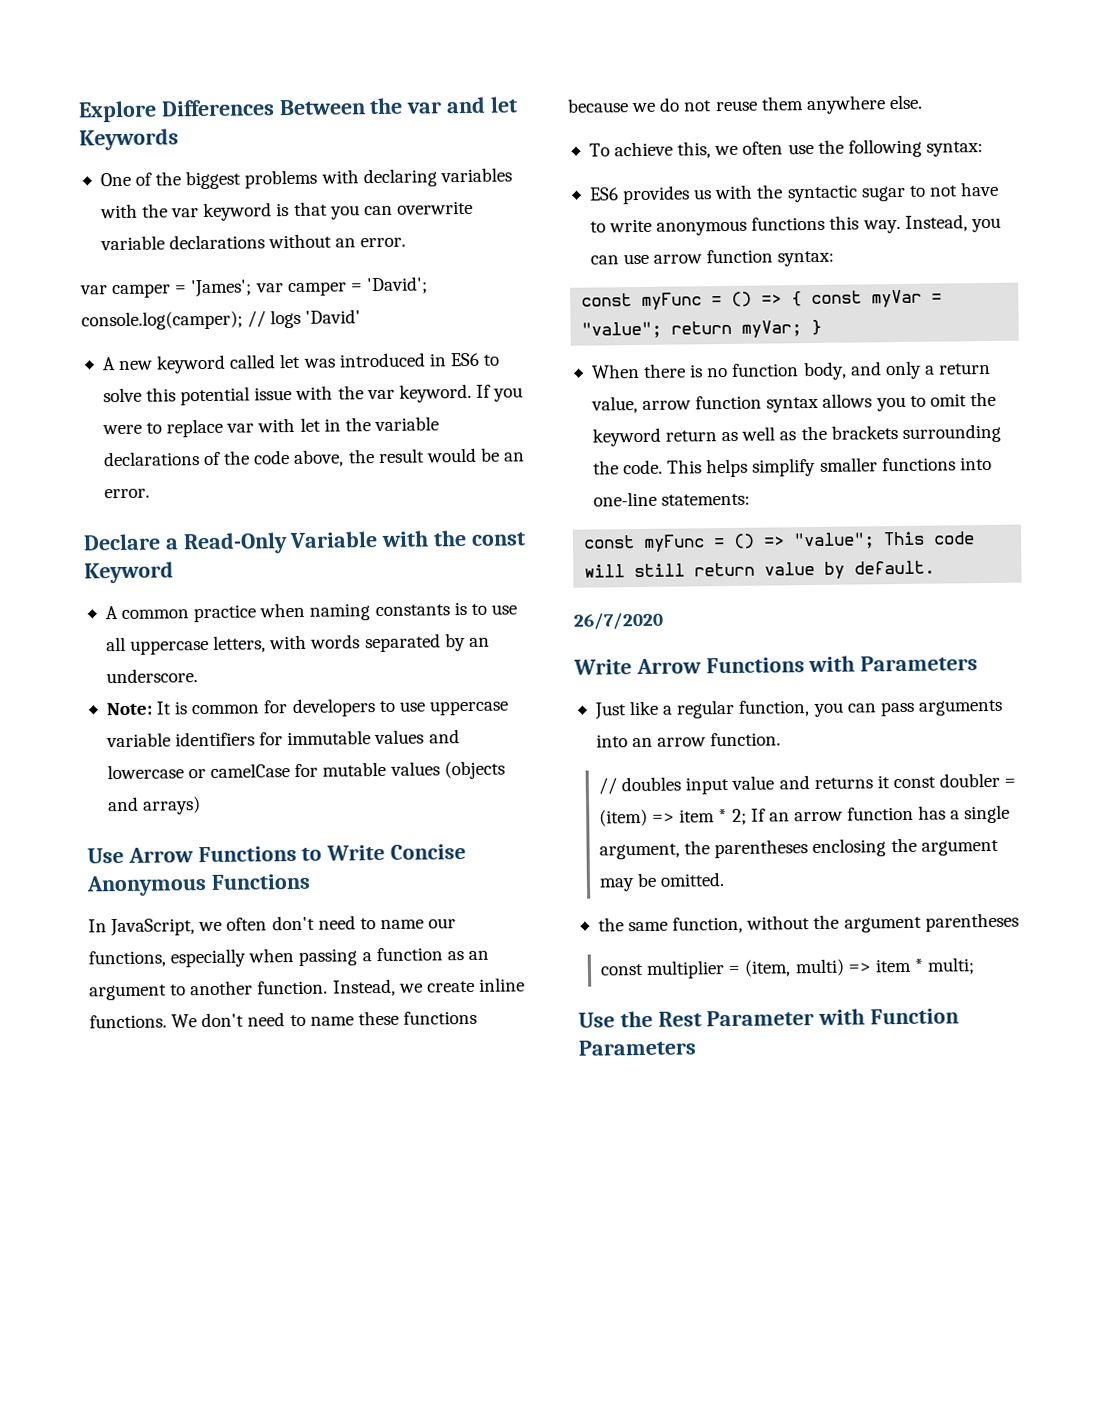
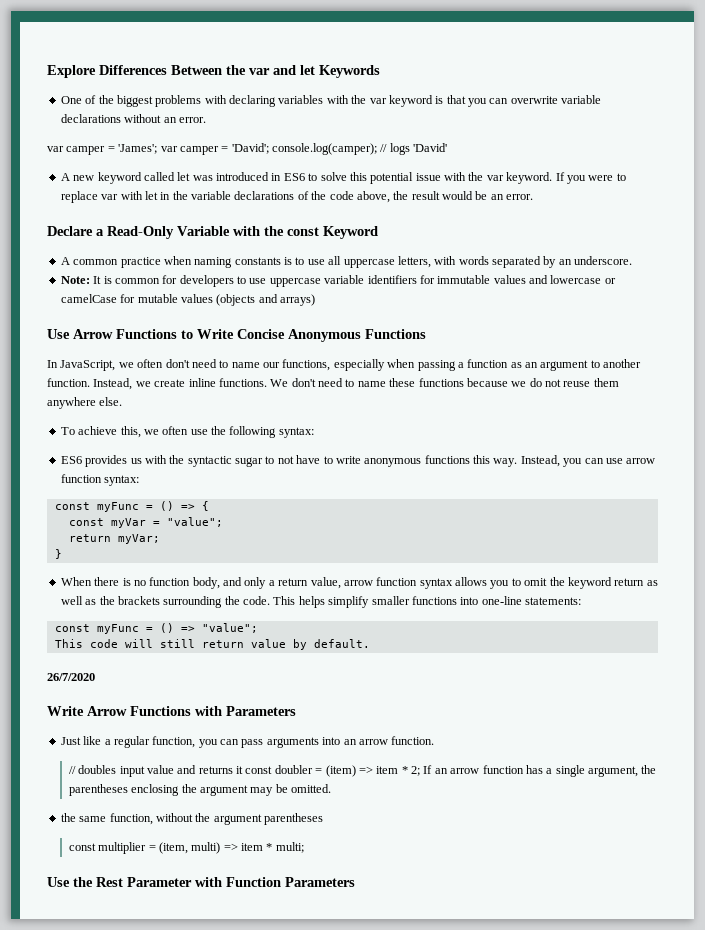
(803, 299) none -> (209, 506) //
(663, 330) none -> (223, 522) //
(803, 329) none -> (160, 539) //
(876, 541) none -> (258, 628) //

